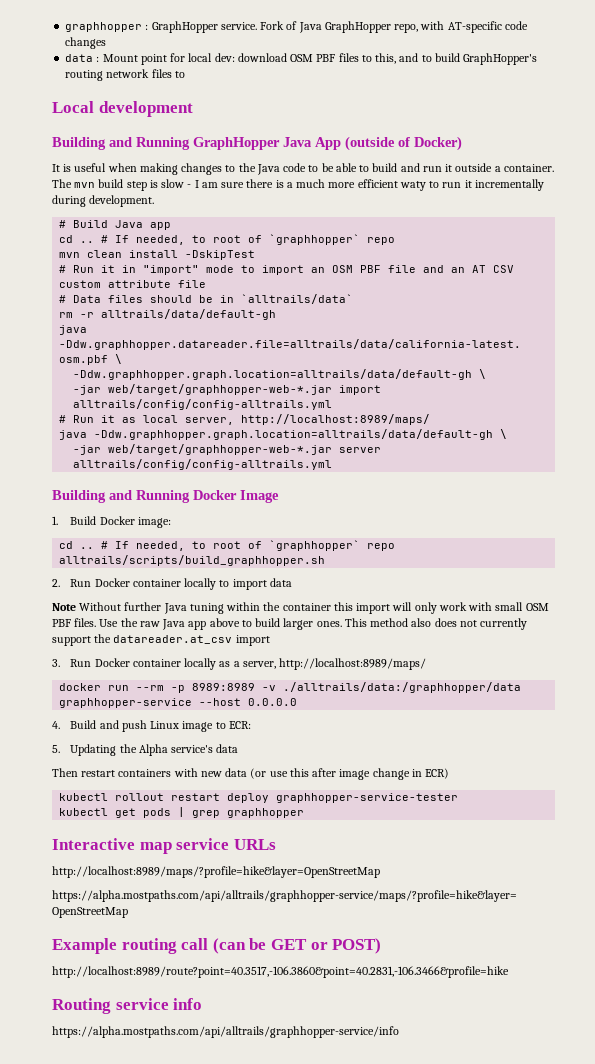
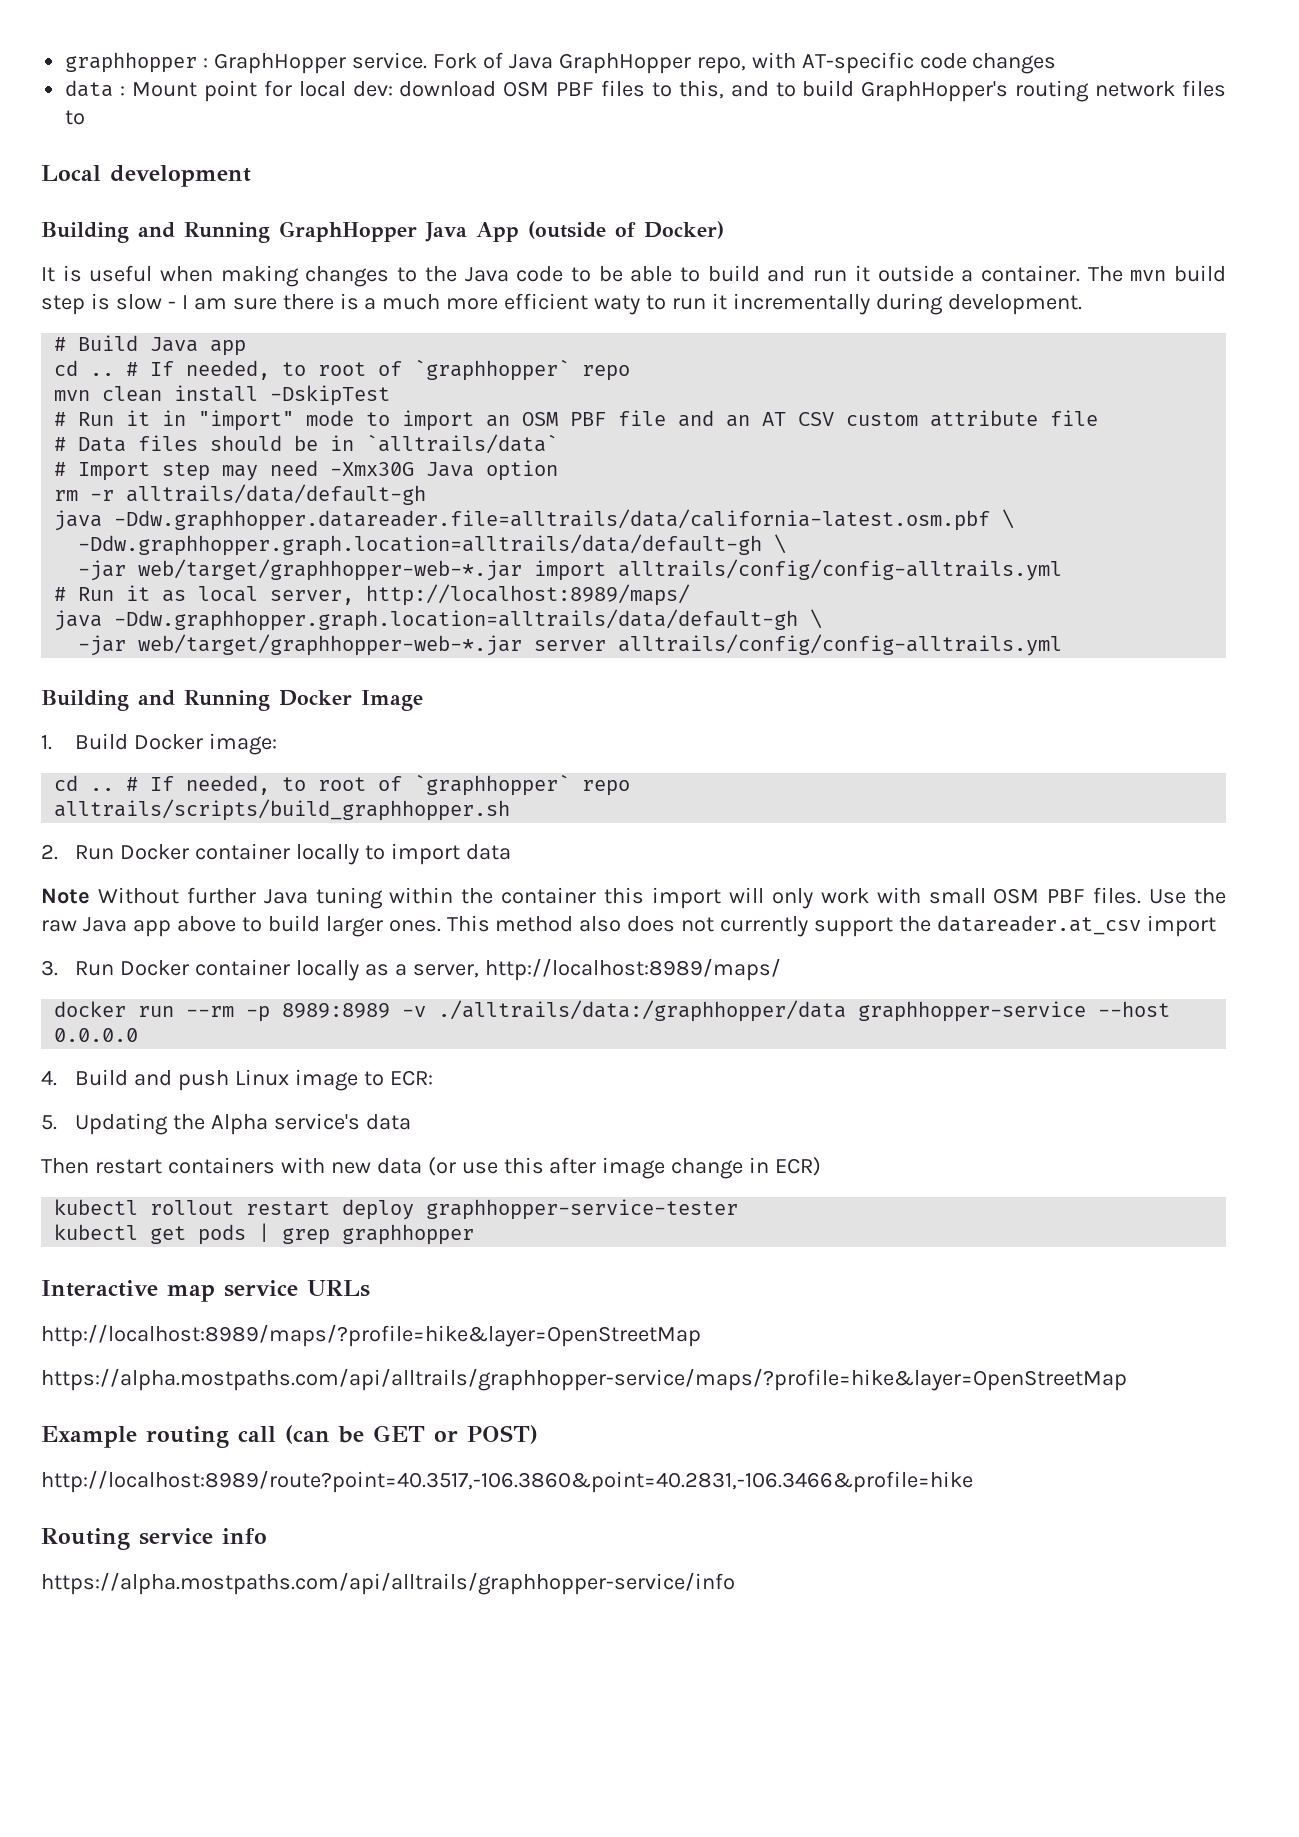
(354, 299) none -> [54,460,559,481] // # Import step may need -Xmx30G Java option

